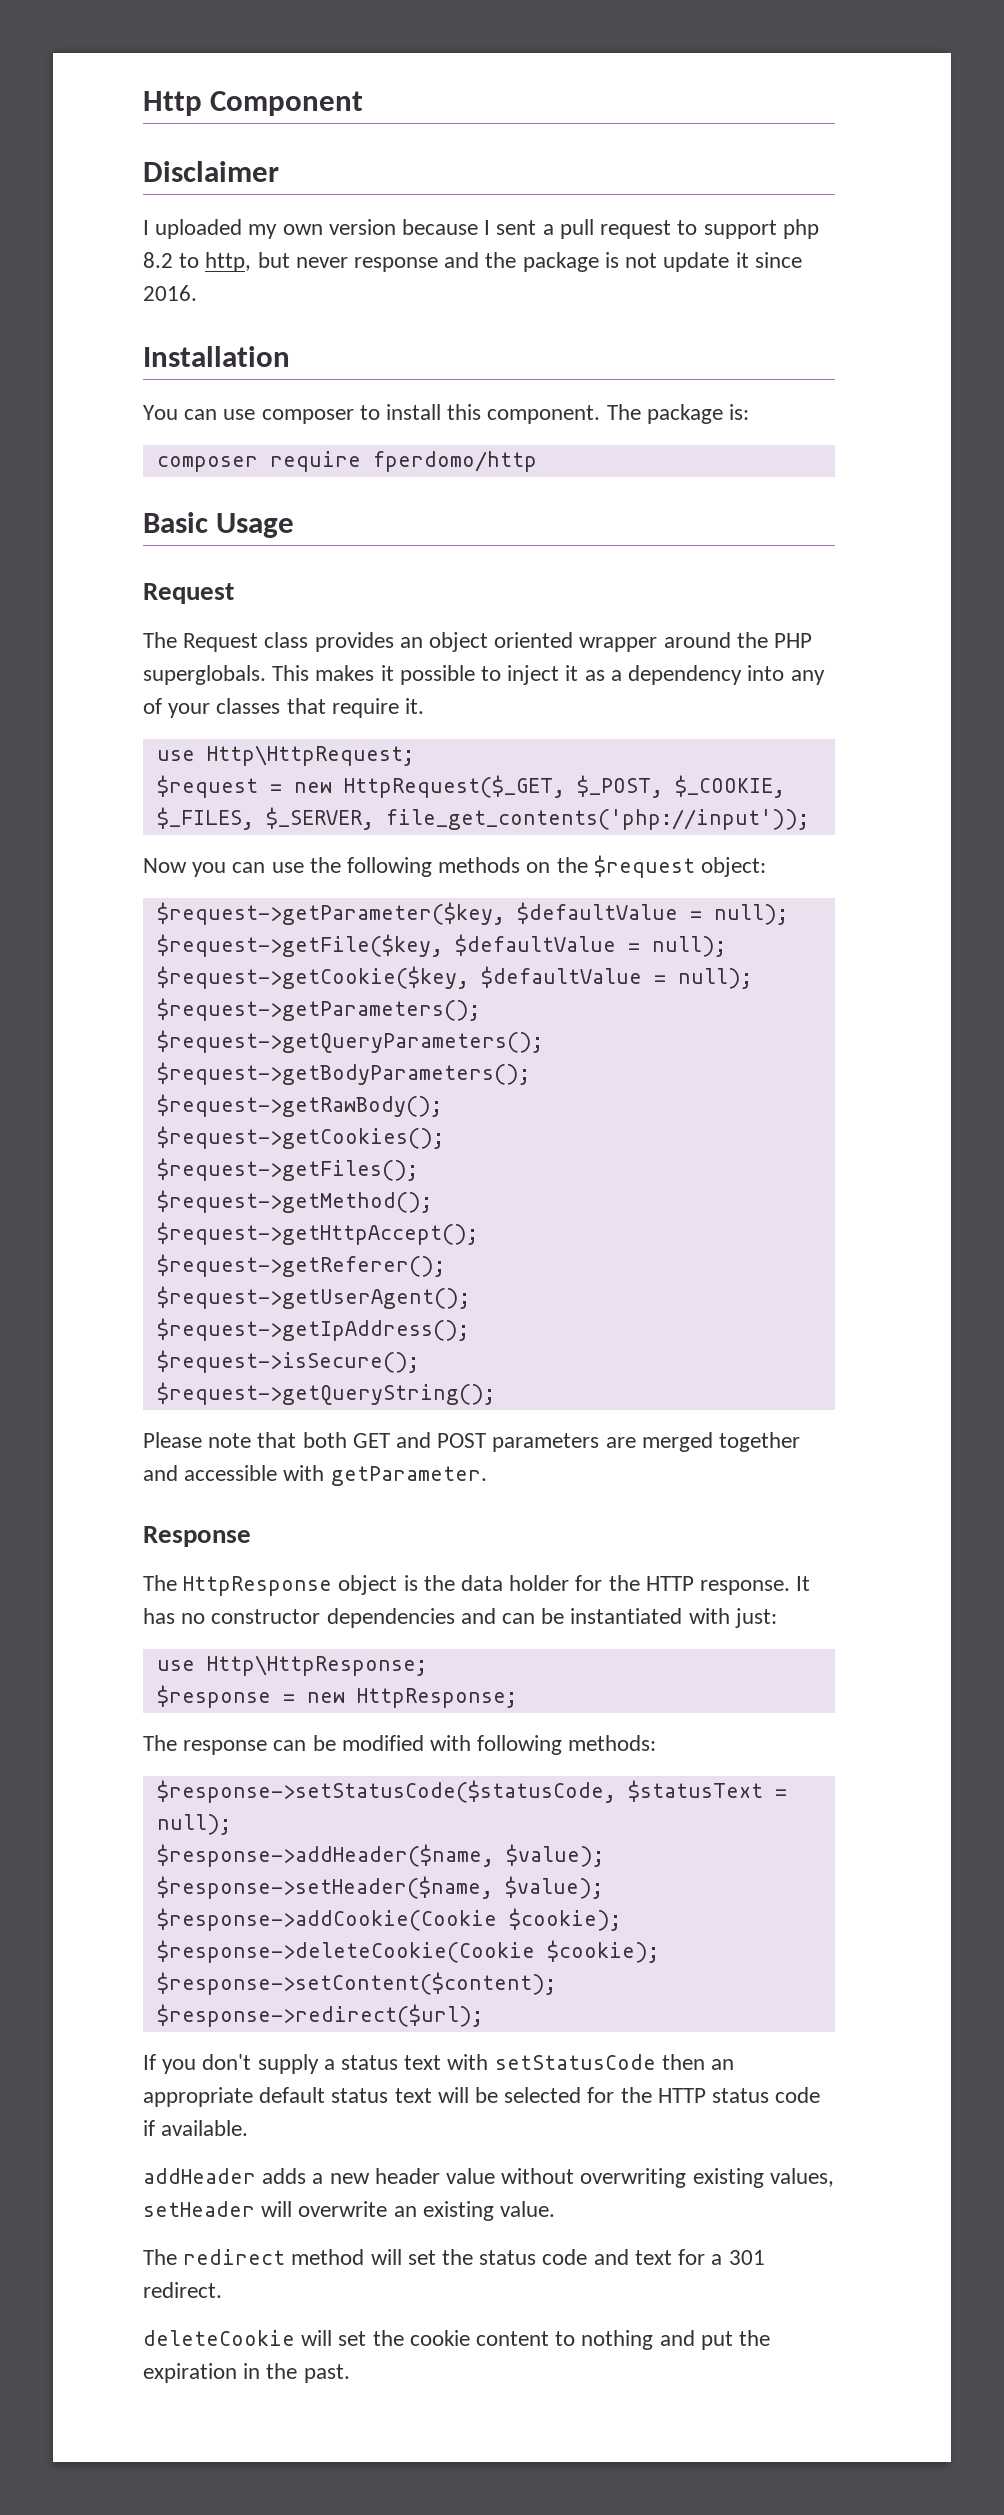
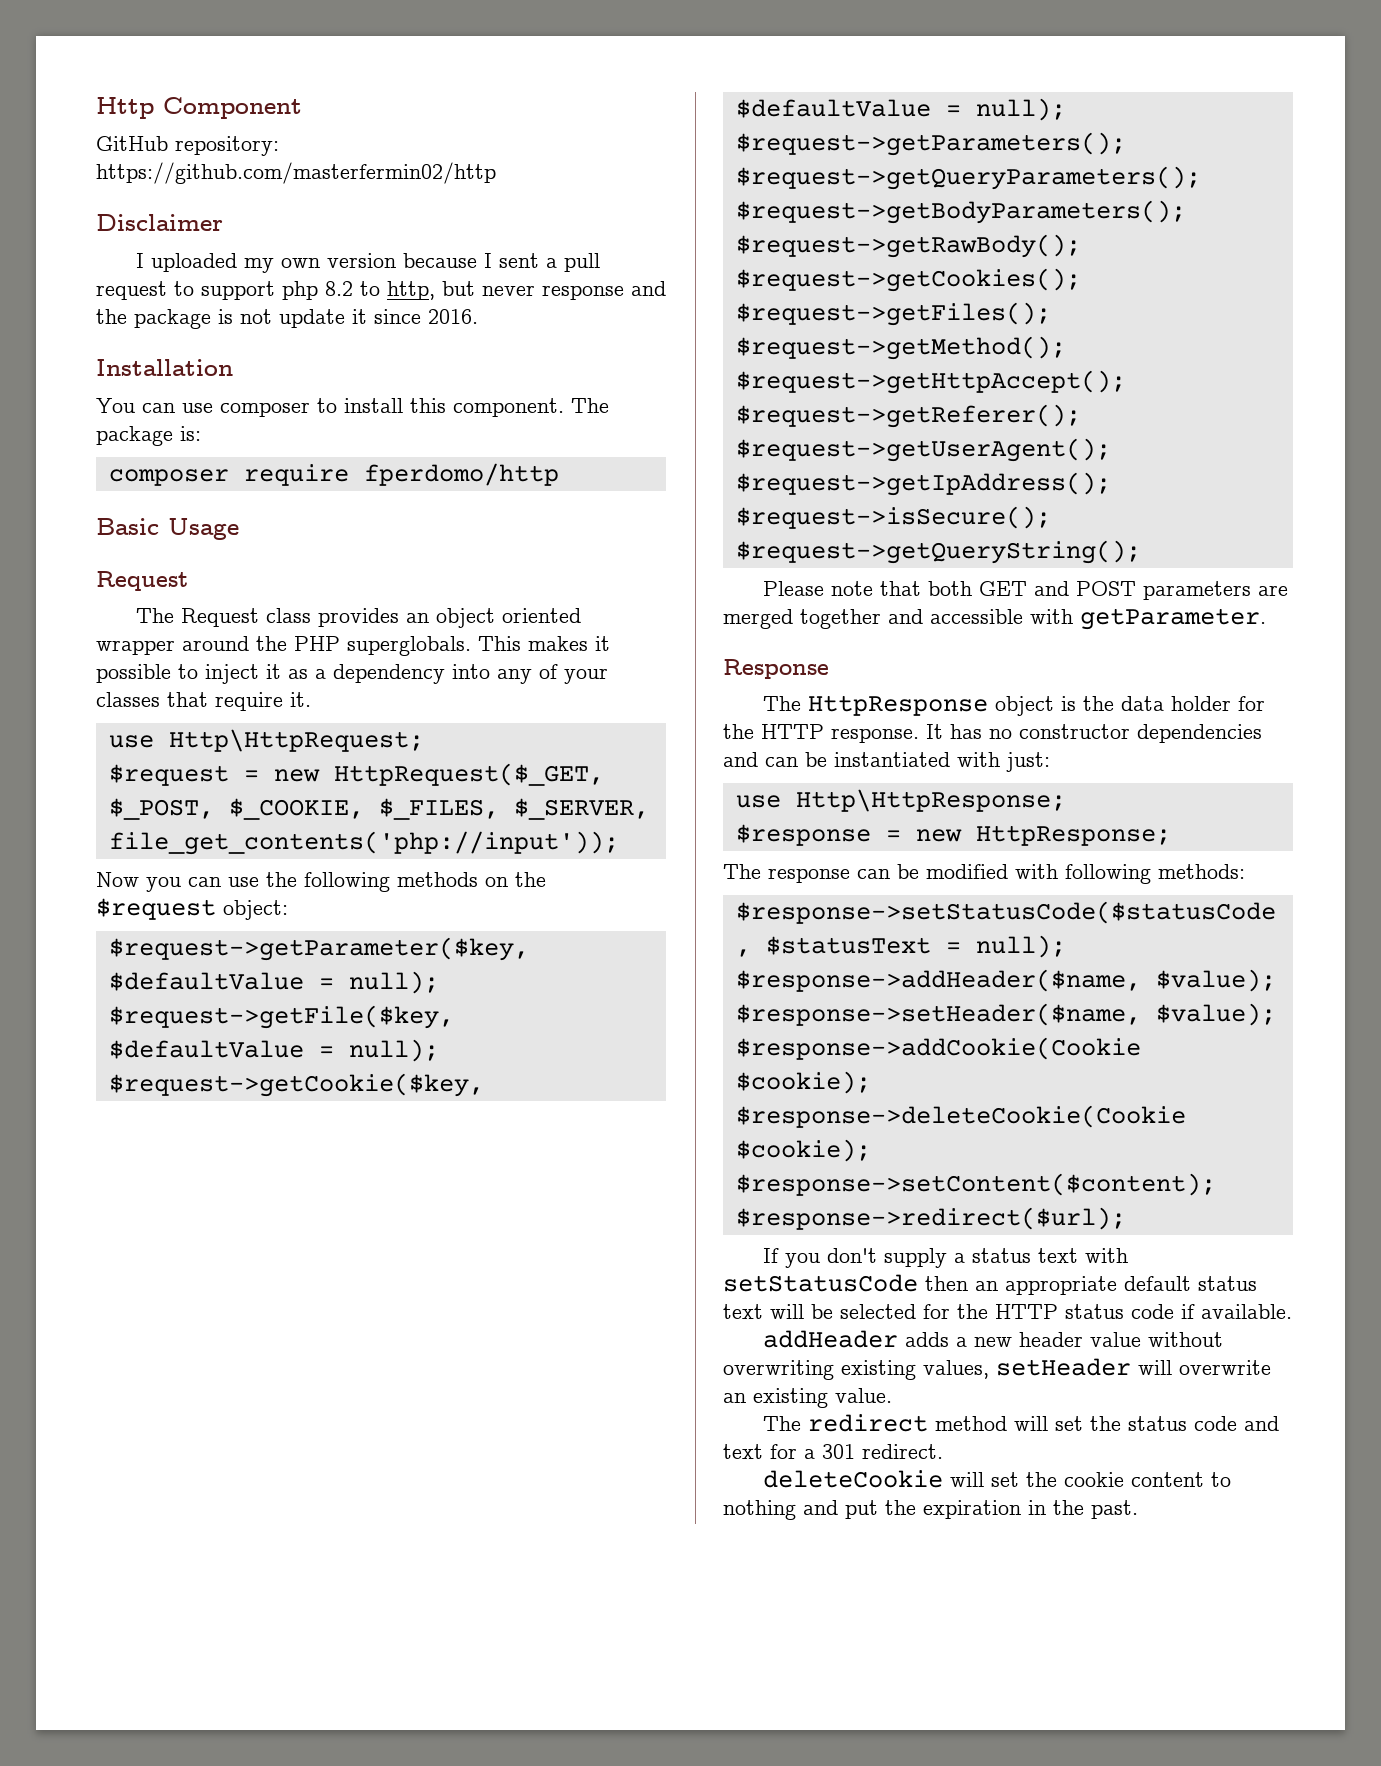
(364, 103) none -> [96,136,279,156] [96,162,496,184] // GitHub repository: https://github.com/masterfermin02/http

